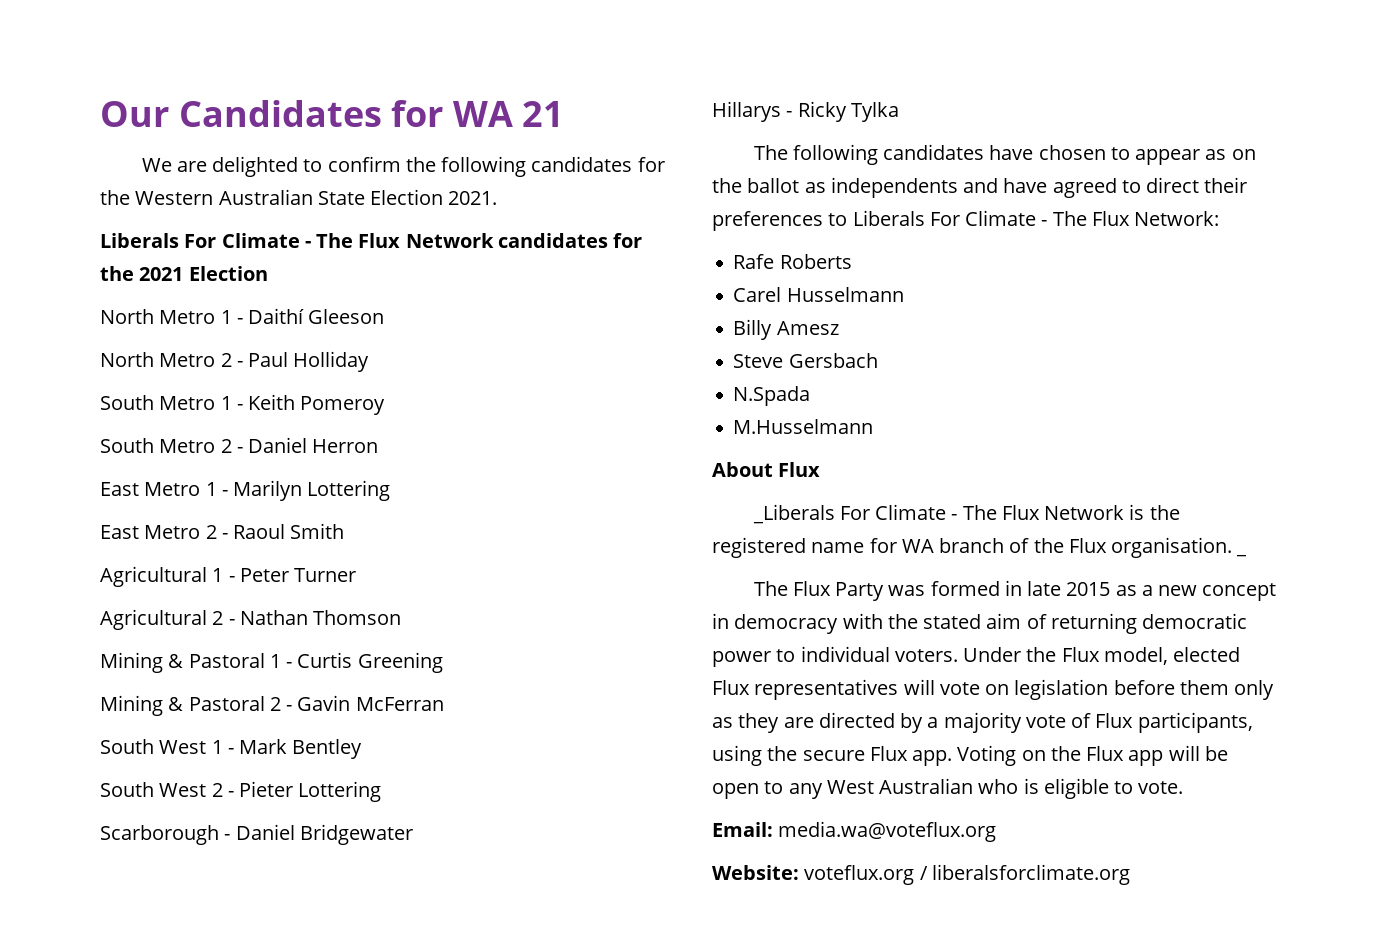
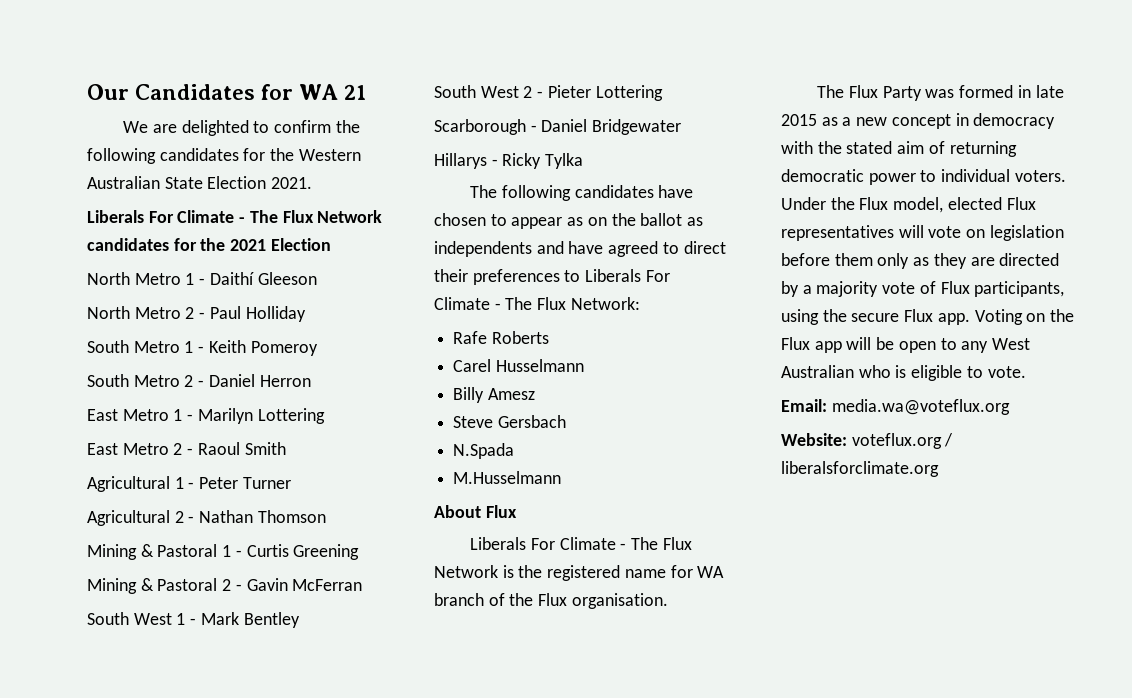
[752,504,835,524] _Liberals -> [470,537,527,550] Liberals
[1236,553,1247,557] _ -> (668, 601) none

